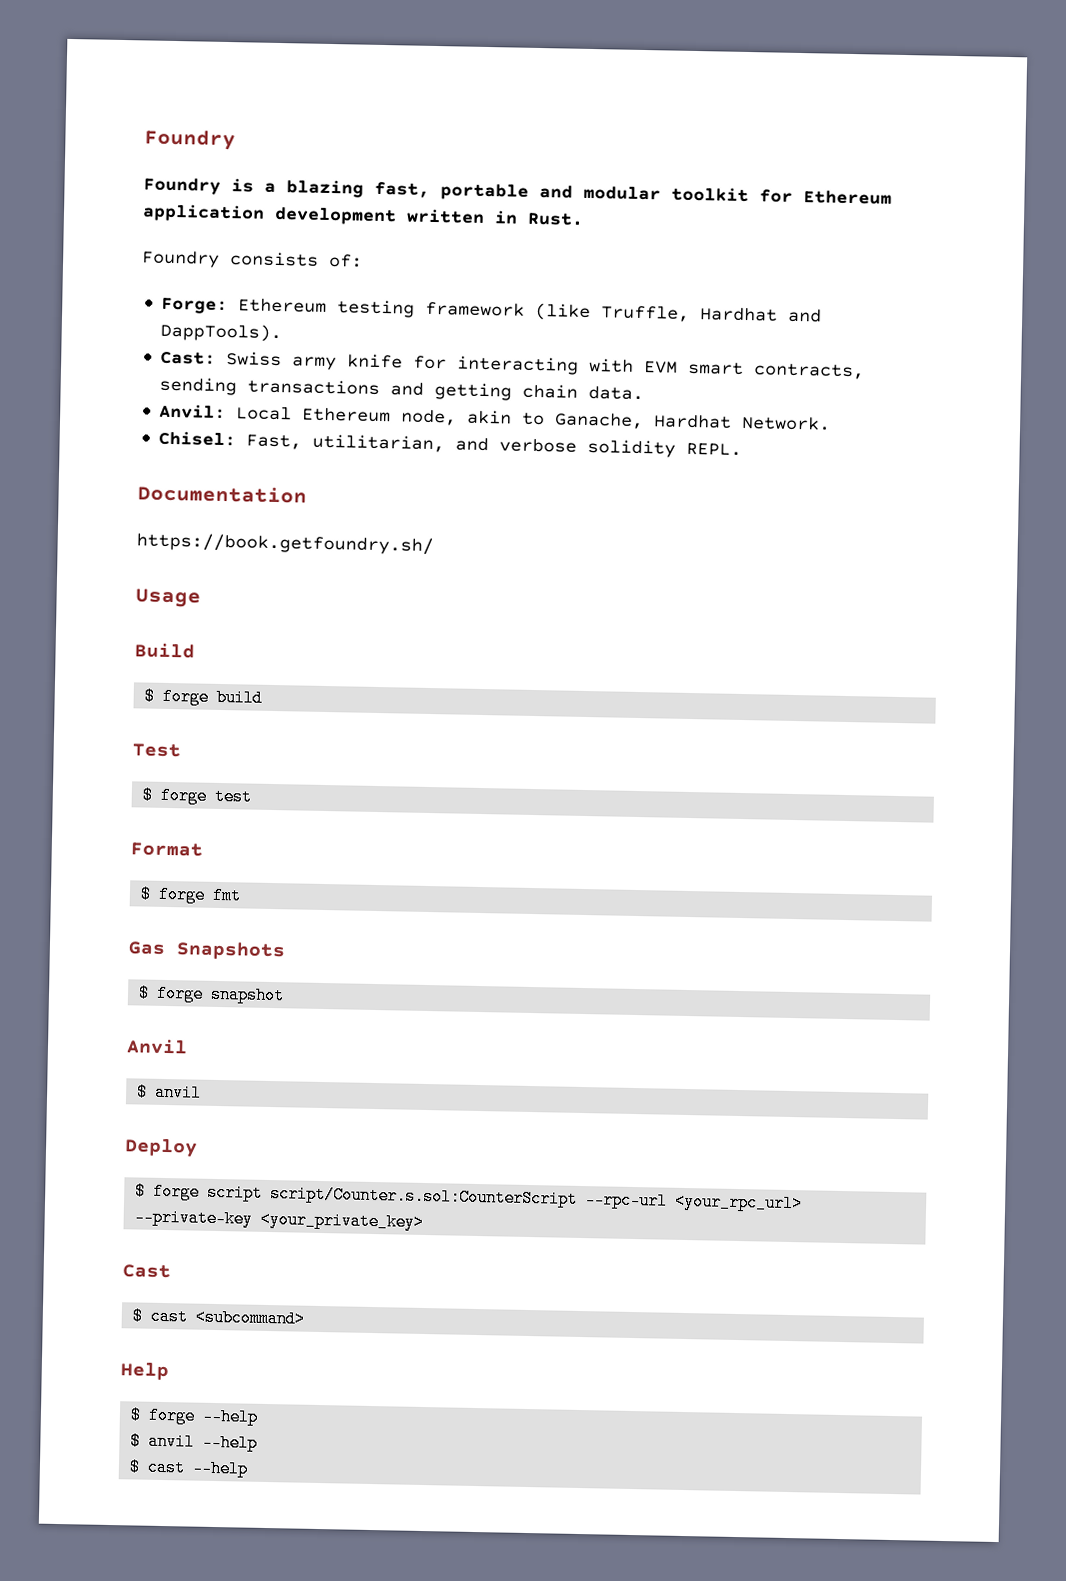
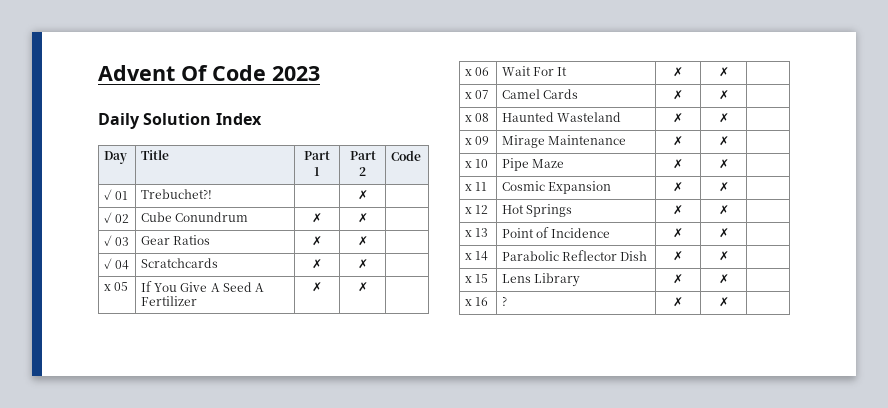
[144,129,236,151] [143,177,892,205] [142,203,584,226] [141,250,363,268] [161,297,823,323] [160,322,283,343] [160,351,866,380] [159,376,645,401] [159,403,832,431] [158,430,743,458] [137,484,307,504] [136,532,434,556] [135,588,201,608] [134,642,195,659] [144,687,264,707] [132,743,181,758] [142,786,253,806] [130,842,203,857] [140,885,243,905] [128,941,286,961] [138,984,286,1005] [126,1038,188,1055] [136,1083,203,1102] [124,1138,198,1158] [135,1182,804,1213] [134,1208,425,1231] [122,1264,171,1279] [132,1307,306,1328] [120,1362,169,1381] [130,1406,260,1426] [130,1432,259,1452] [129,1458,250,1478] Foundry // Foundry is a blazing fast, portable and modular toolkit for Ethereum application development written in Rust. // Foundry consists of: // Forge: Ethereum testing framework (like Truffle, Hardhat and DappTools). // Cast: Swiss army knife for interacting with EVM smart contracts, sending transactions and getting chain data. // Anvil: Local Ethereum node, akin to Ganache, Hardhat Network. // Chisel: Fast, utilitarian, and verbose solidity REPL. // Documentation // https://book.getfoundry.sh/ // Usage // Build // $ forge build // Test // $ forge test // Format // $ forge fmt // Gas Snapshots // $ forge snapshot // Anvil // $ anvil // Deploy // $ forge script script/Counter.s.sol:CounterScript --rpc-url <your_rpc_url> --private-key <your_private_key> // Cast // $ cast <subcommand> // Help // $ forge --help // $ anvil --help // $ cast --help -> [98,65,320,81] [98,113,262,129] [103,151,127,164] [140,150,169,160] [304,151,330,160] [314,167,320,176] [349,151,376,160] [359,167,366,176] [390,150,421,161] [103,189,129,200] [140,189,212,199] [357,190,368,200] [103,212,130,223] [140,212,249,222] [312,213,322,223] [357,213,368,223] [103,235,130,246] [140,235,211,245] [312,236,322,246] [357,236,368,246] [103,258,130,270] [140,258,218,268] [312,259,322,269] [357,259,368,269] [103,282,129,291] [140,281,265,292] [140,296,197,306] [312,282,322,292] [357,282,368,292] [464,67,490,76] [501,66,568,76] [673,67,683,77] [718,67,729,77] [464,90,490,99] [501,89,579,99] [673,90,683,100] [718,90,729,100] [464,113,490,122] [501,112,622,122] [673,113,683,123] [718,113,729,123] [464,136,490,145] [501,135,627,148] [673,136,683,146] [718,136,729,146] [464,159,489,168] [501,158,565,171] [673,159,683,169] [718,159,729,169] [464,182,488,191] [501,181,612,194] [673,182,683,192] [718,182,729,192] [464,205,489,214] [501,204,573,217] [673,205,683,215] [718,205,729,215] [464,228,489,237] [501,227,611,238] [673,228,683,238] [718,228,729,238] [464,251,489,261] [501,250,648,261] [673,251,683,261] [718,251,729,261] [464,274,489,283] [501,273,581,287] [673,274,683,284] [718,274,729,284] [464,297,489,306] [501,296,507,306] [673,297,683,307] [718,297,729,307] Advent Of Code 2023 // Daily Solution Index // Day | Title | Part 1 | Part 2 | Code // ✓ 01 | Trebuchet?! | | ✗ | // ✓ 02 | Cube Conundrum | ✗ | ✗ | // ✓ 03 | Gear Ratios | ✗ | ✗ | // ✓ 04 | Scratchcards | ✗ | ✗ | // x 05 | If You Give A Seed A Fertilizer | ✗ | ✗ | // x 06 | Wait For It | ✗ | ✗ | // x 07 | Camel Cards | ✗ | ✗ | // x 08 | Haunted Wasteland | ✗ | ✗ | // x 09 | Mirage Maintenance | ✗ | ✗ | // x 10 | Pipe Maze | ✗ | ✗ | // x 11 | Cosmic Expansion | ✗ | ✗ | // x 12 | Hot Springs | ✗ | ✗ | // x 13 | Point of Incidence | ✗ | ✗ | // x 14 | Parabolic Reflector Dish | ✗ | ✗ | // x 15 | Lens Library | ✗ | ✗ | // x 16 | ? | ✗ | ✗ |

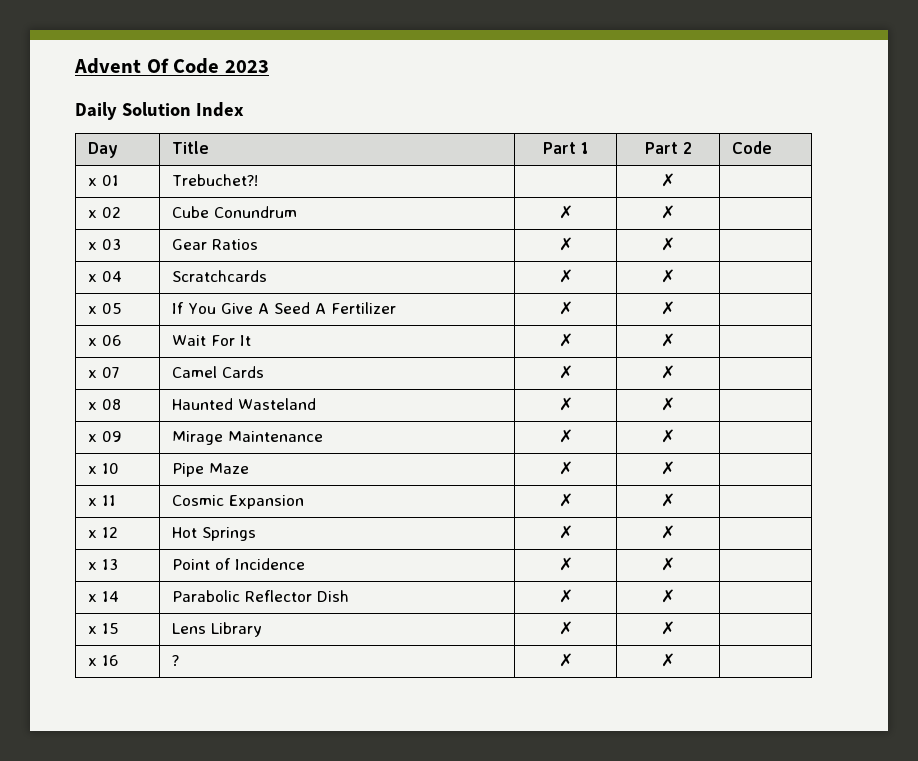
[103,189,112,200] ✓ -> [87,178,97,186] x
[103,212,112,223] ✓ -> [87,210,97,218] x
[103,235,112,246] ✓ -> [87,242,97,250] x
[103,258,112,269] ✓ -> [87,274,97,282] x

